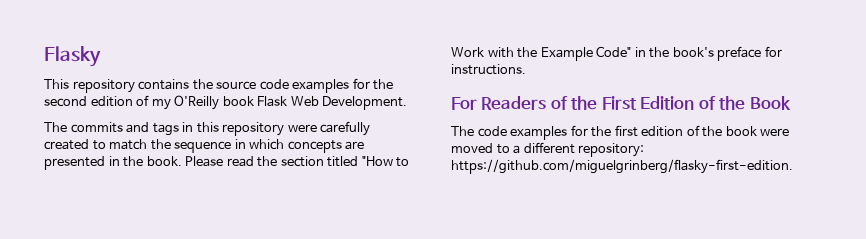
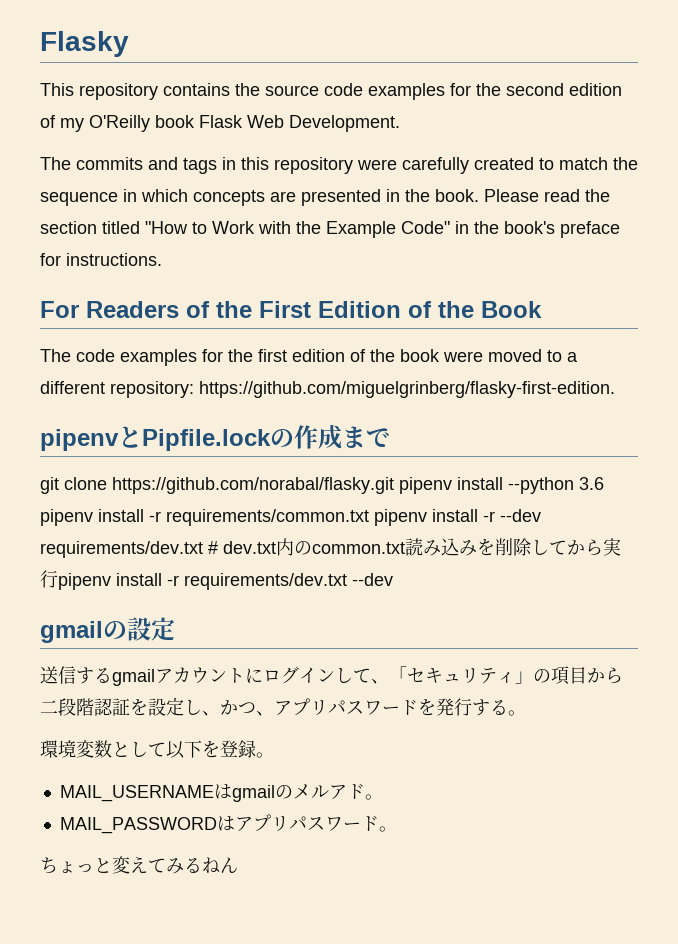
(793, 166) none -> [40,425,390,451] [40,477,604,494] [40,509,541,526] [40,538,621,558] [40,570,393,590] [40,617,175,643] [40,666,623,686] [40,697,526,716] [40,740,274,759] [59,784,383,802] [59,814,397,834] [40,856,238,874] // pipenvとPipfile.lockの作成まで // git clone https://github.com/norabal/flasky.git pipenv install --python 3.6 pipenv install -r requirements/common.txt pipenv install -r --dev requirements/dev.txt # dev.txt内のcommon.txt読み込みを削除してから実行pipenv install -r requirements/dev.txt --dev // gmailの設定 // 送信するgmailアカウントにログインして、「セキュリティ」の項目から二段階認証を設定し、かつ、アプリパスワードを発行する。 // 環境変数として以下を登録。 // MAIL_USERNAMEはgmailのメルアド。 // MAIL_PASSWORDはアプリパスワード。 // ちょっと変えてみるねん

